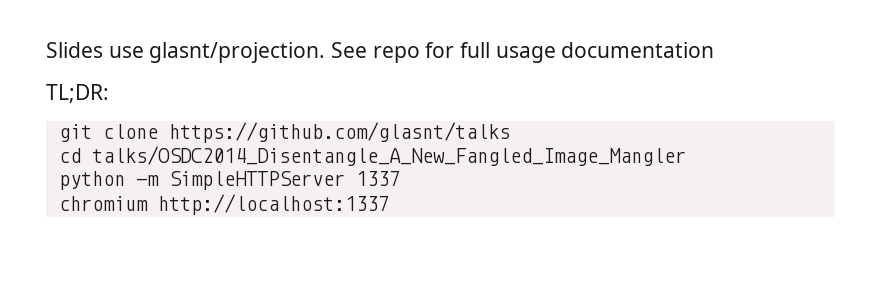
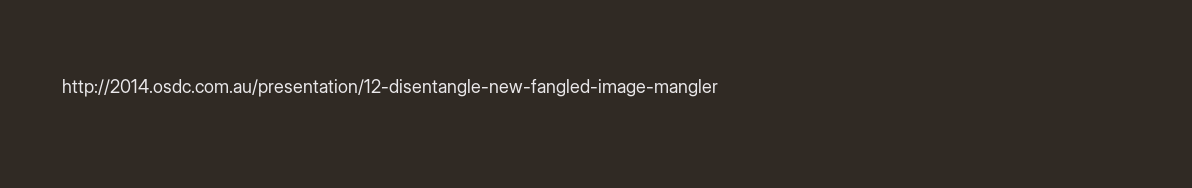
[46,42,715,63] [46,84,109,103] [58,122,510,143] [58,146,686,166] [58,171,400,190] [58,194,389,215] Slides use glasnt/projection. See repo for full usage documentation // TL;DR: // git clone https://github.com/glasnt/talks // cd talks/OSDC2014_Disentangle_A_New_Fangled_Image_Mangler // python -m SimpleHTTPServer 1337 // chromium http://localhost:1337 -> [62,79,718,97] http://2014.osdc.com.au/presentation/12-disentangle-new-fangled-image-mangler

